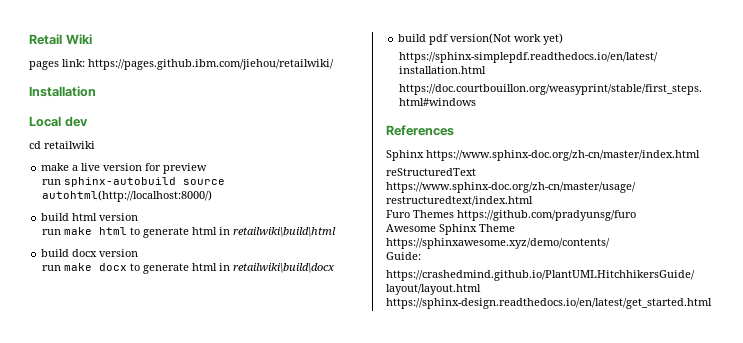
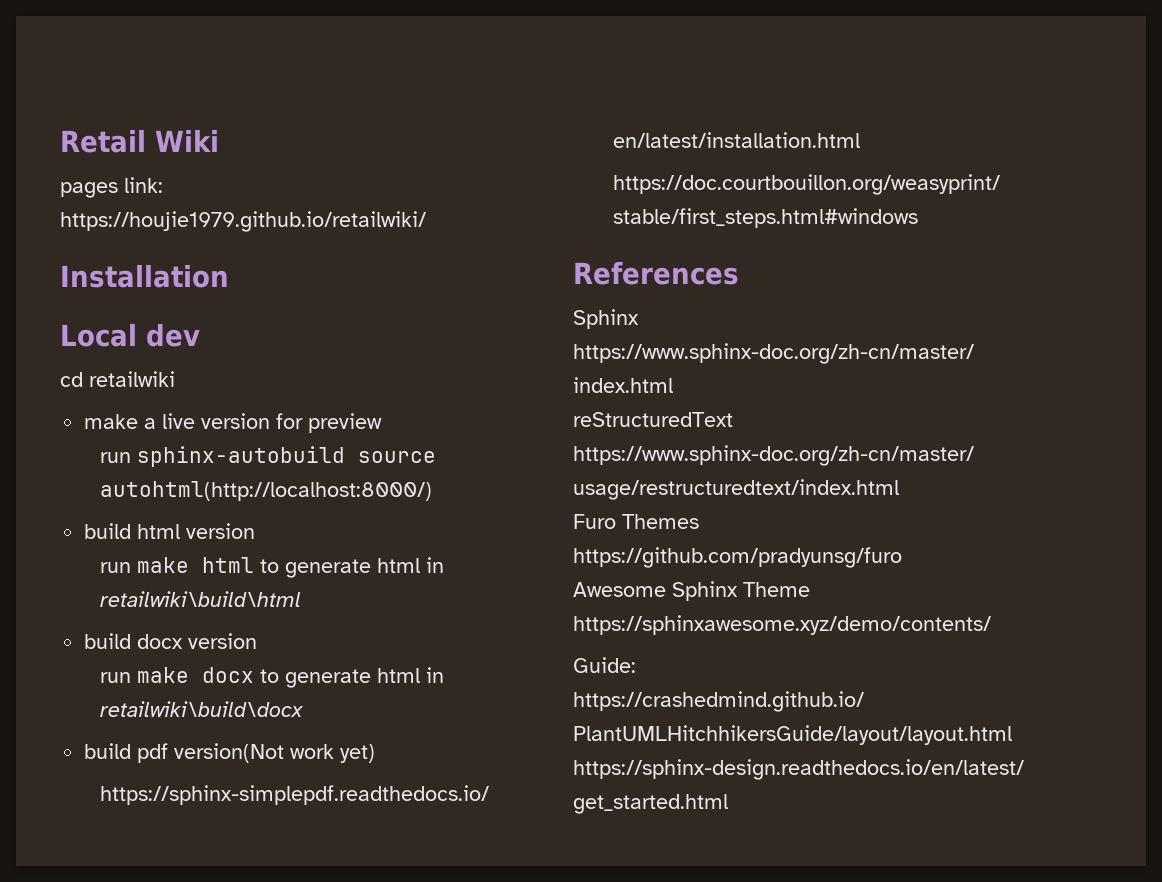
[88,59,334,70] https://pages.github.ibm.com/jiehou/retailwiki/ -> [60,211,426,232] https://houjie1979.github.io/retailwiki/

